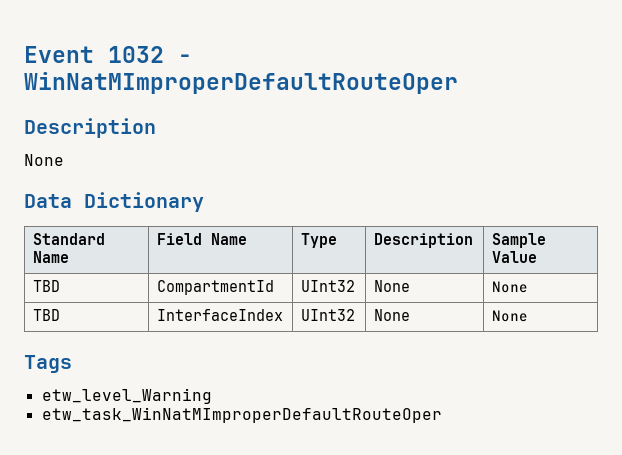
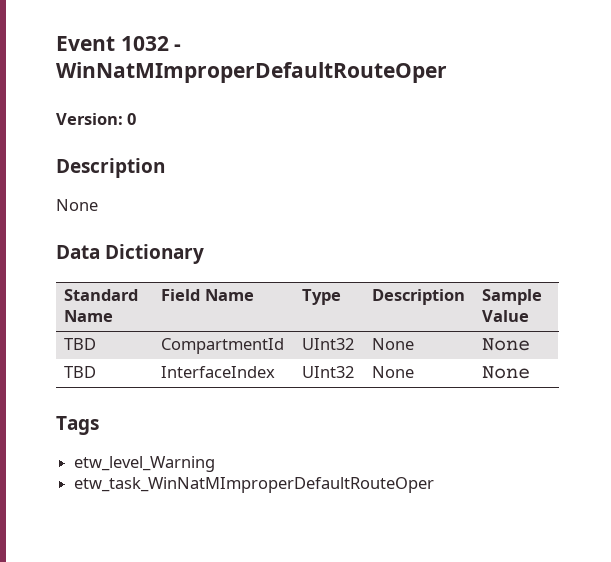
(458, 83) none -> [56,113,137,125] // Version: 0

